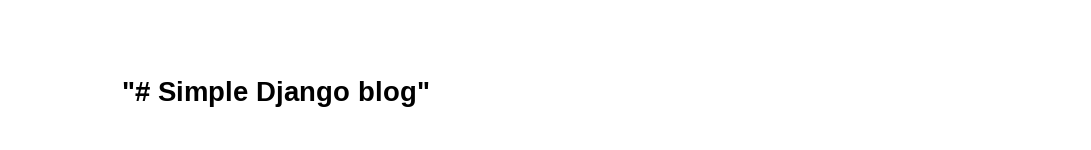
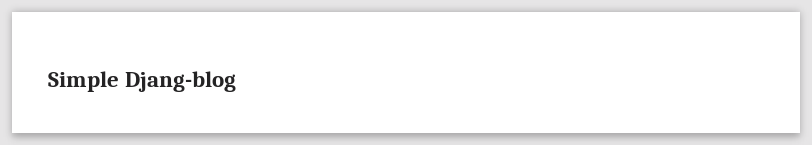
[122,81,430,107] "# Simple Django blog" -> [48,71,237,92] Simple Djang-blog

